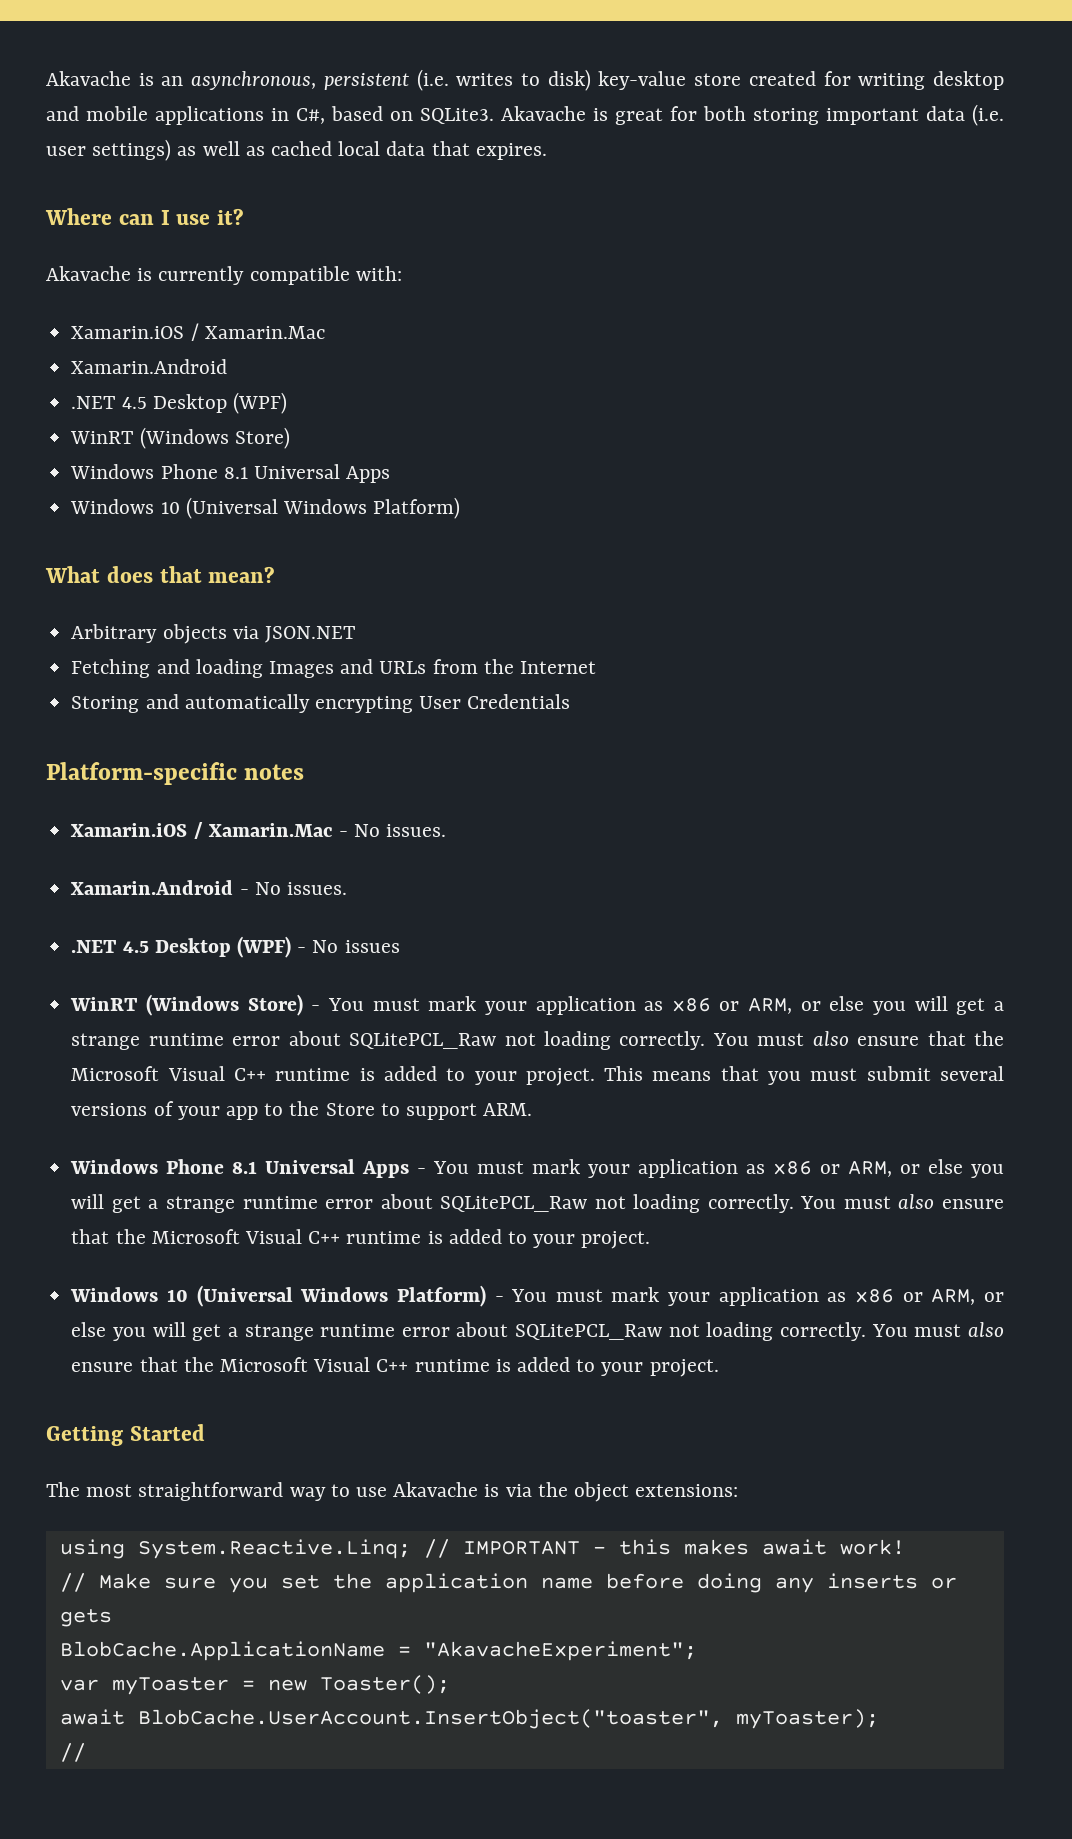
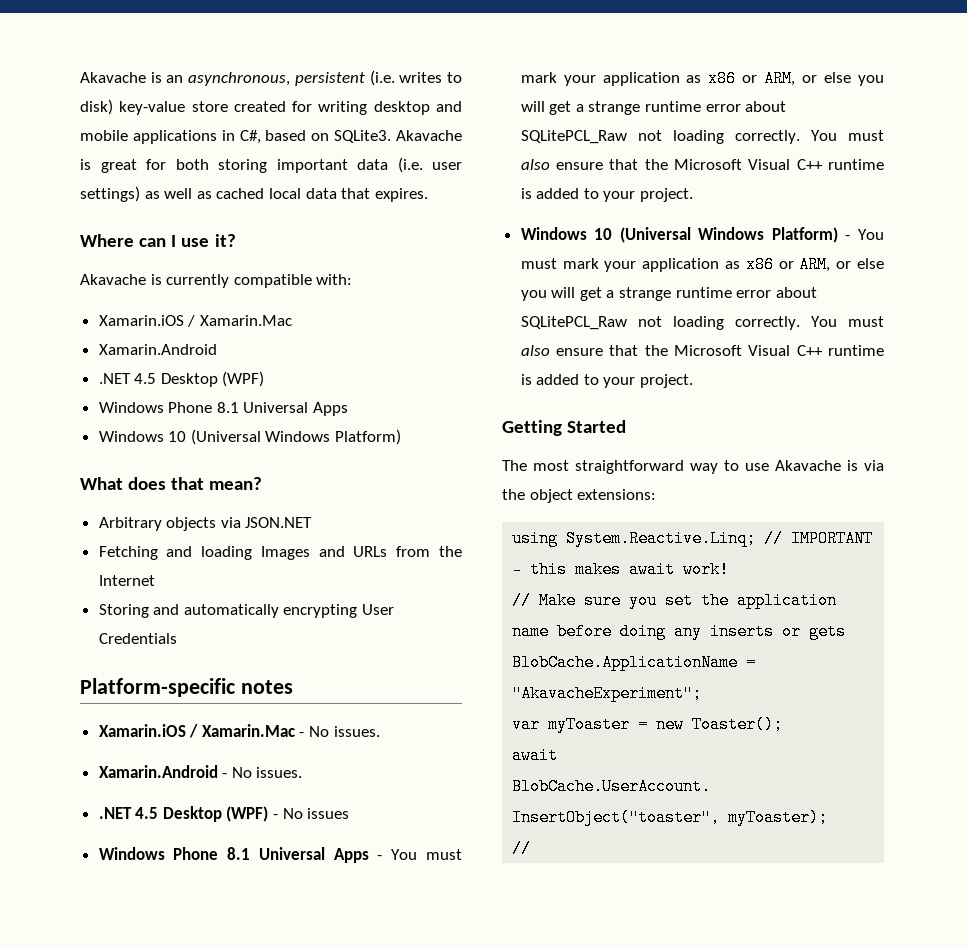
[70,427,290,449] // WinRT (Windows Store) -> (265, 379) none
[70,994,1004,1016] [71,1031,1004,1050] [71,1066,1004,1086] [71,1101,533,1120] // WinRT (Windows Store) - You must mark your application as x86 or ARM, or else you will get a strange runtime error about SQLitePCL_Raw not loading correctly. You must also ensure that the Microsoft Visual C++ runtime is added to your project. This means that you must submit several versions of your app to the Store to support ARM. -> (350, 813) none

